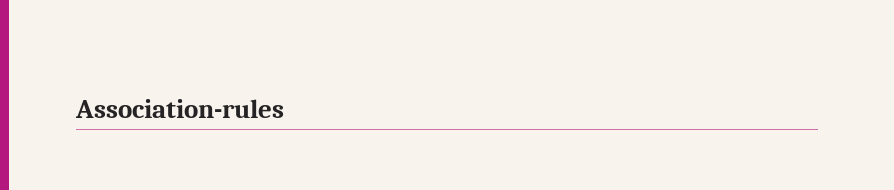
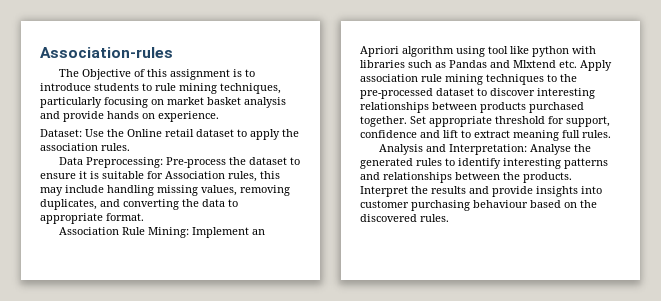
(284, 108) none -> [59,69,256,80] [40,83,281,94] [40,97,286,108] [40,111,219,122] [40,129,299,140] [40,143,130,151] [59,157,301,168] [40,171,280,182] [40,185,290,196] [40,199,238,210] [40,213,144,224] [59,227,266,238] [360,46,596,57] [360,60,612,71] [360,74,577,85] [360,88,595,99] [360,102,584,113] [360,116,610,127] [360,130,611,141] [379,144,592,155] [360,158,608,169] [360,172,572,183] [360,186,602,197] [360,200,597,211] [360,214,449,222] // The Objective of this assignment is to introduce students to rule mining techniques, particularly focusing on market basket analysis and provide hands on experience. // Dataset: Use the Online retail dataset to apply the association rules. // Data Preprocessing: Pre-process the dataset to ensure it is suitable for Association rules, this may include handling missing values, removing duplicates, and converting the data to appropriate format. // Association Rule Mining: Implement an Apriori algorithm using tool like python with libraries such as Pandas and Mlxtend etc. Apply association rule mining techniques to the pre-processed dataset to discover interesting relationships between products purchased together. Set appropriate threshold for support, confidence and lift to extract meaning full rules. // Analysis and Interpretation: Analyse the generated rules to identify interesting patterns and relationships between the products. Interpret the results and provide insights into customer purchasing behaviour based on the discovered rules.

